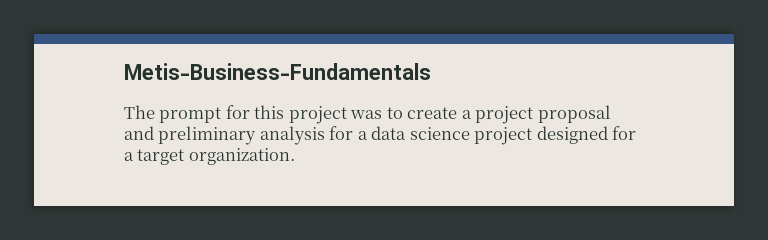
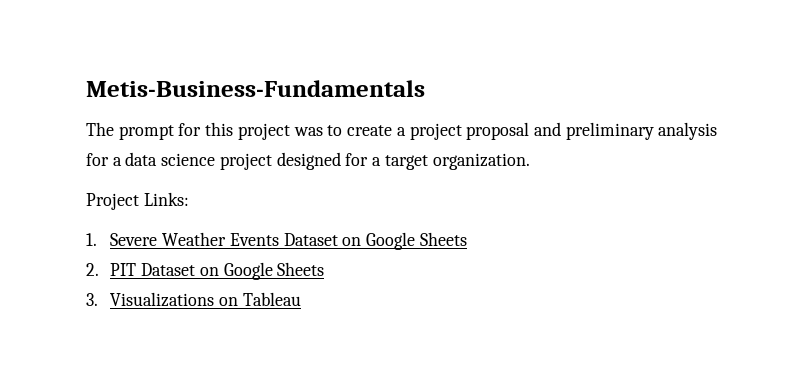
(295, 156) none -> [86,192,189,210] [86,232,467,250] [86,262,325,280] [86,292,301,307] // Project Links: // 1. Severe Weather Events Dataset on Google Sheets // 2. PIT Dataset on Google Sheets // 3. Visualizations on Tableau

